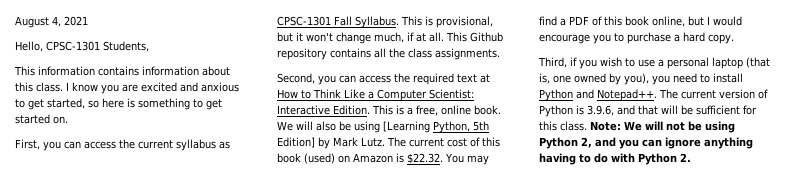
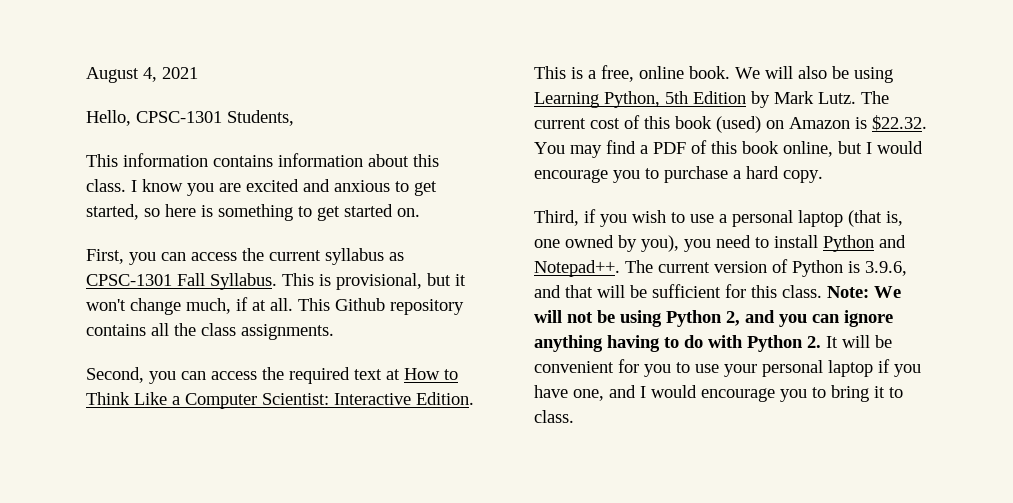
[383,121,430,133] [Learning -> [534,92,599,108] Learning
[277,137,315,148] Edition] -> [693,91,746,104] Edition
(691, 157) none -> [826,335,892,348] [534,359,921,377] [534,385,903,402] [534,410,574,423] It will be convenient for you to use your personal laptop if you have one, and I would encourage you to bring it to class.

